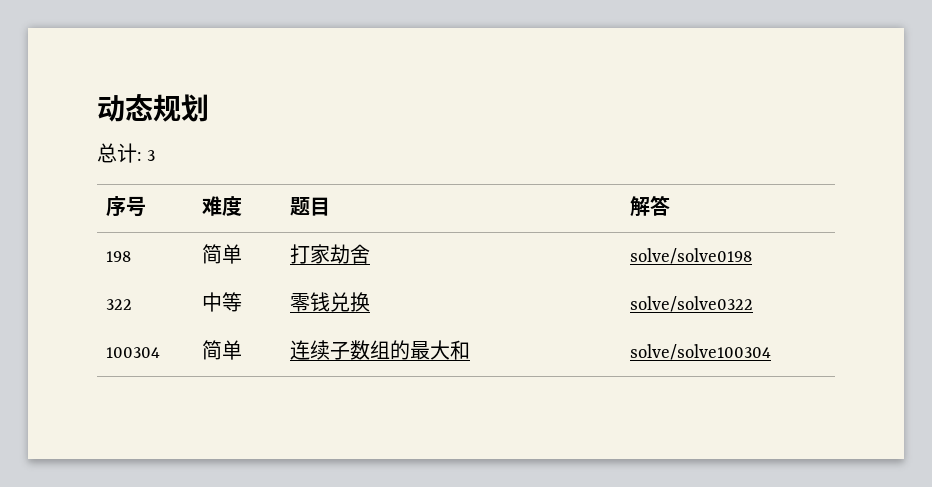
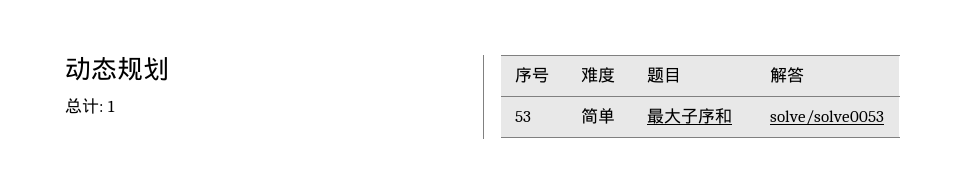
[147,150,156,161] 3 -> [107,100,115,112] 1
[105,251,131,262] [201,244,242,264] [289,244,370,264] [629,248,752,264] [105,299,132,310] [201,292,242,312] [289,292,370,312] [629,296,753,312] [105,347,160,358] [201,340,242,360] [289,340,450,360] 198 | 简单 | 打家劫舍 | solve/solve0198 // 322 | 中等 | 零钱兑换 | solve/solve0322 // 100304 | 简单 | 连续子数组的最大 -> [514,111,531,122] [580,108,615,124] [646,108,715,124] 53 | 简单 | 最大子序
[629,344,771,360] solve/solve100304 -> [769,110,884,125] solve/solve0053

